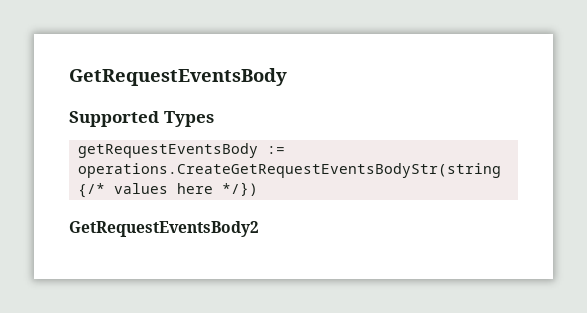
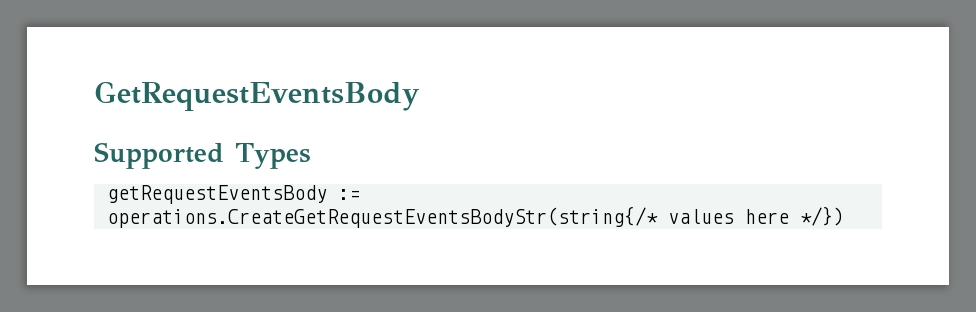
[69,221,259,237] // GetRequestEventsBody2 -> (844, 216) none

